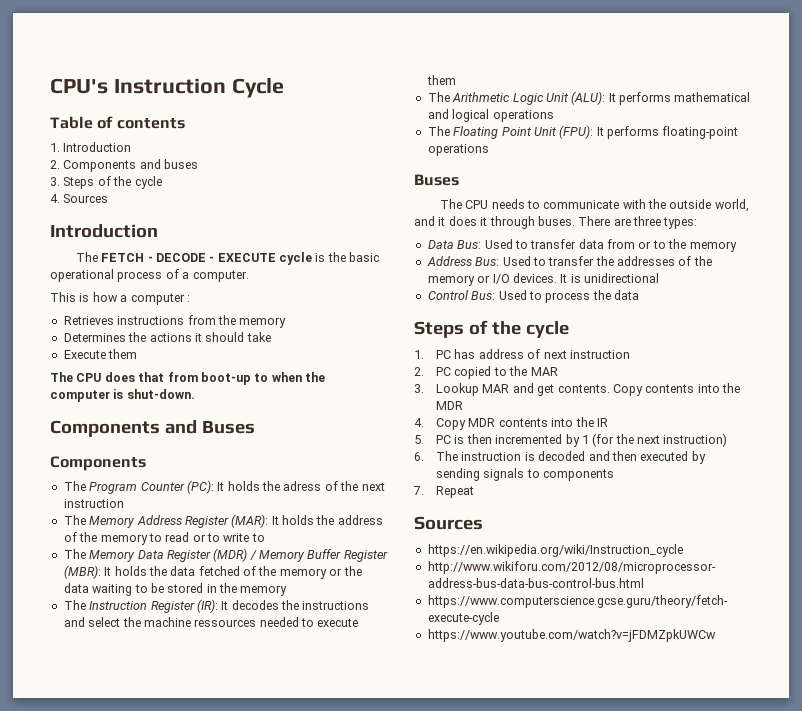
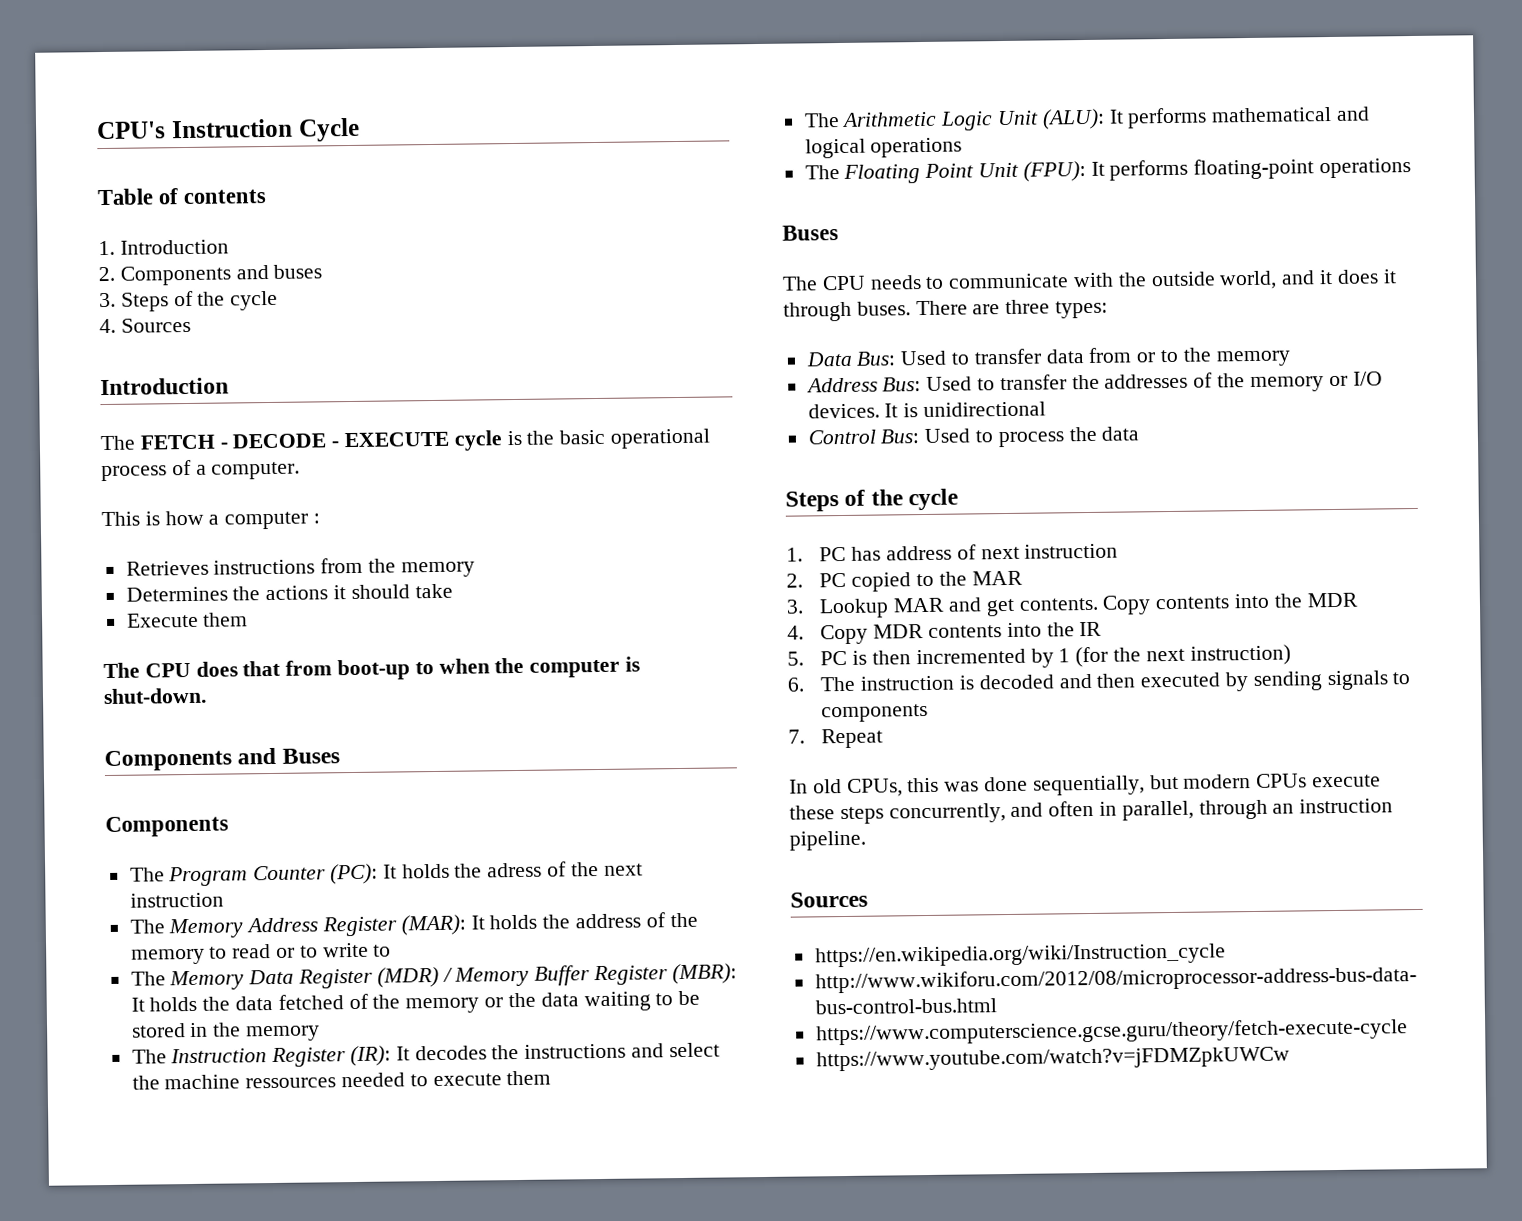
(475, 492) none -> [789,773,1382,797] [789,798,1394,825] [789,830,866,851] // In old CPUs, this was done sequentially, but modern CPUs execute these steps concurrently, and often in parallel, through an instruction pipeline.

